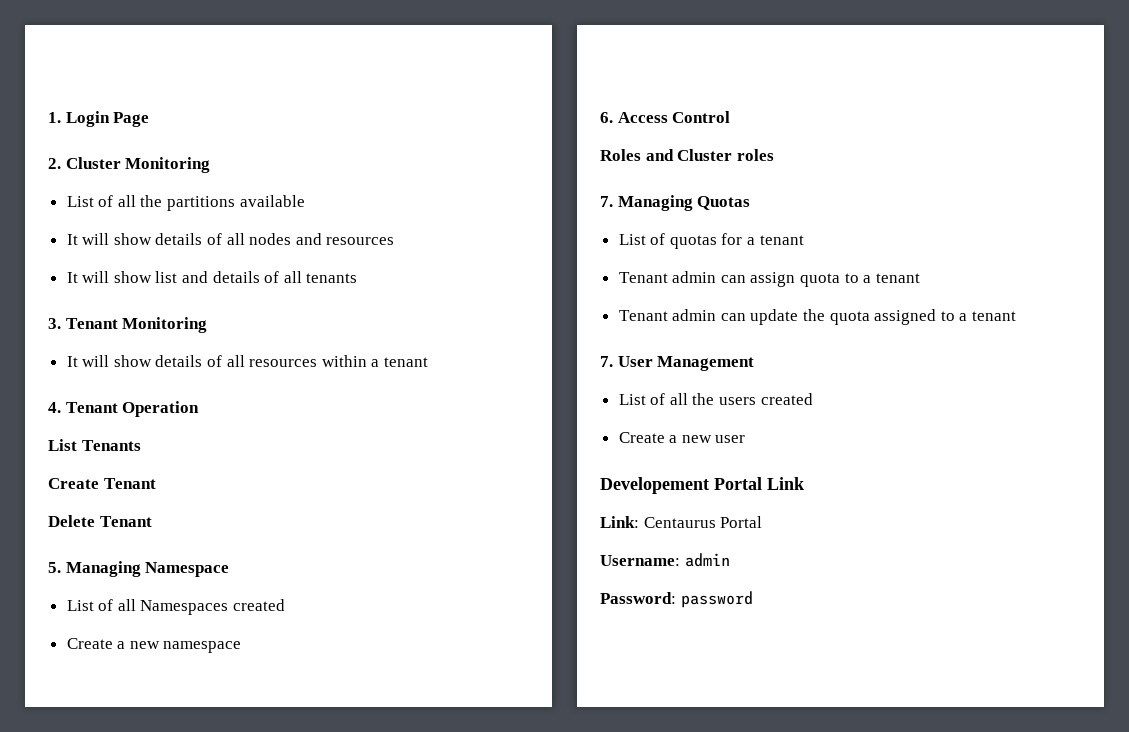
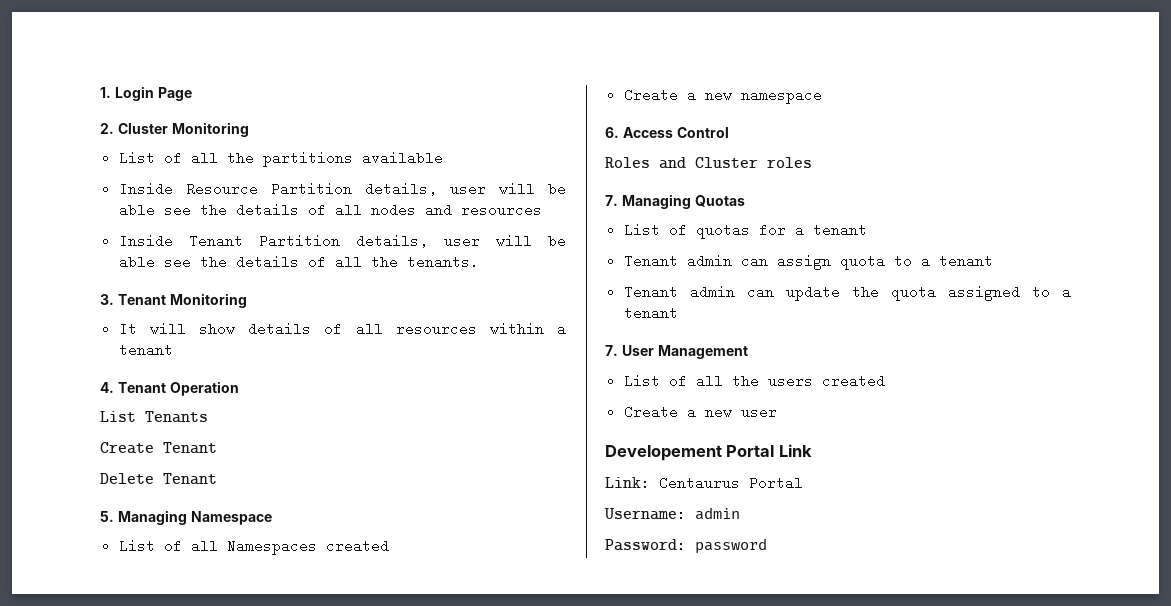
[66,233,152,245] It will show -> [118,182,566,196] [118,203,227,217] Inside Resource Partition details, user will be able see the
[66,271,358,283] It will show list and details of all tenants -> [118,234,566,248] [118,255,479,269] Inside Tenant Partition details, user will be able see the details of all the tenants.

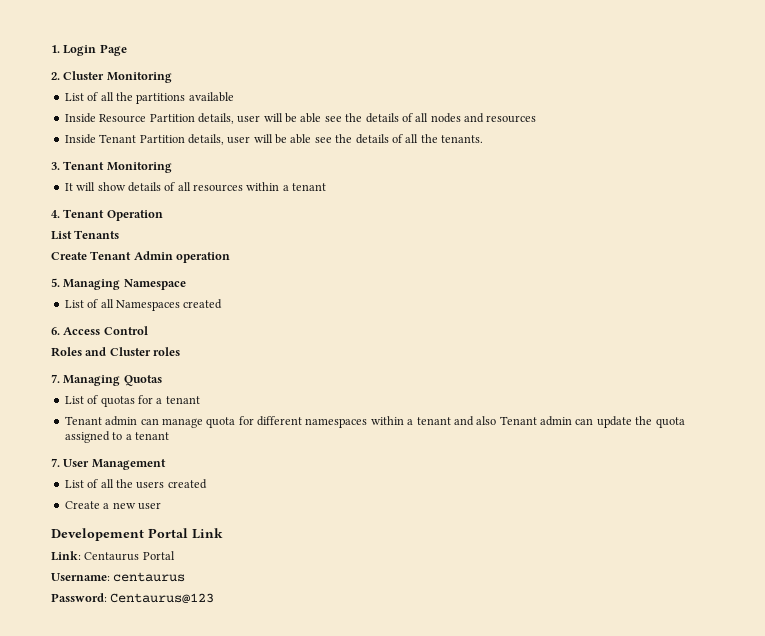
[100,473,217,485] // Delete Tenant -> [133,251,231,263] Admin operation
[623,88,822,104] // Create a new namespace -> (223, 304) none
[776,254,993,270] assign quota to a tenant // -> [161,416,497,428] manage quota for different namespaces within a tenant and also
[695,507,740,520] admin -> [113,572,186,582] centaurus
[695,538,767,554] password -> [110,593,215,604] Centaurus@123

